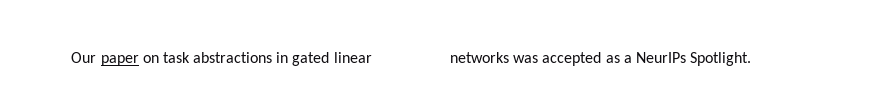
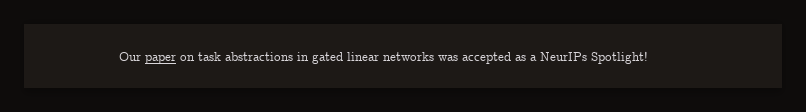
[690,52,752,66] Spotlight. -> [590,51,648,64] Spotlight!

